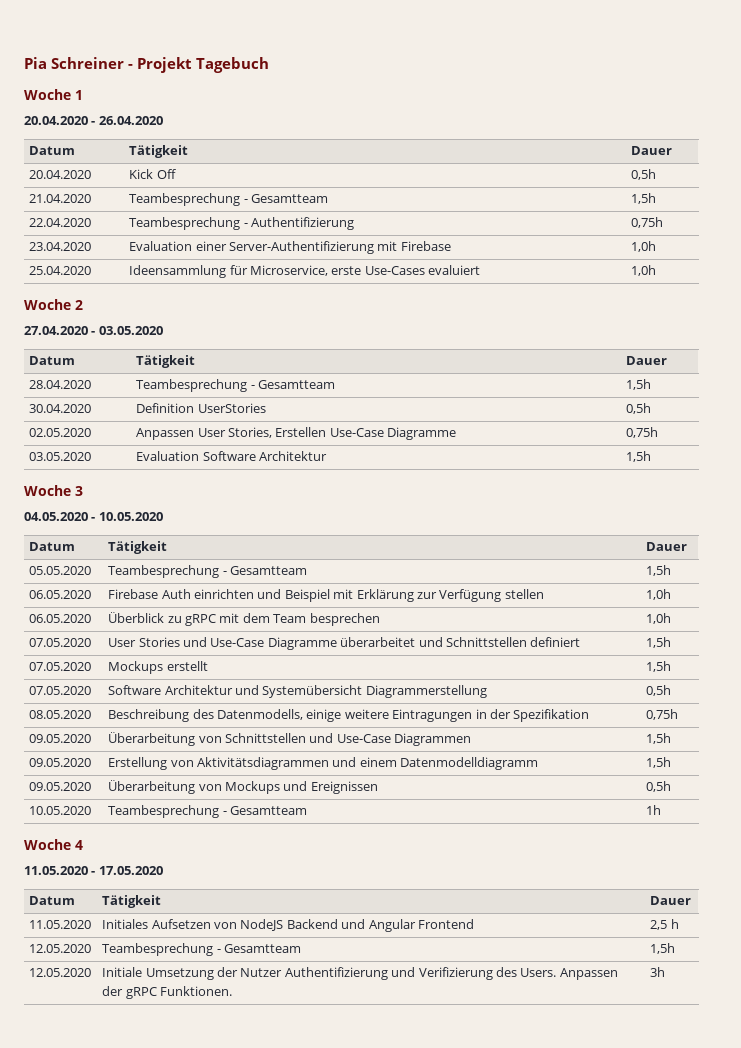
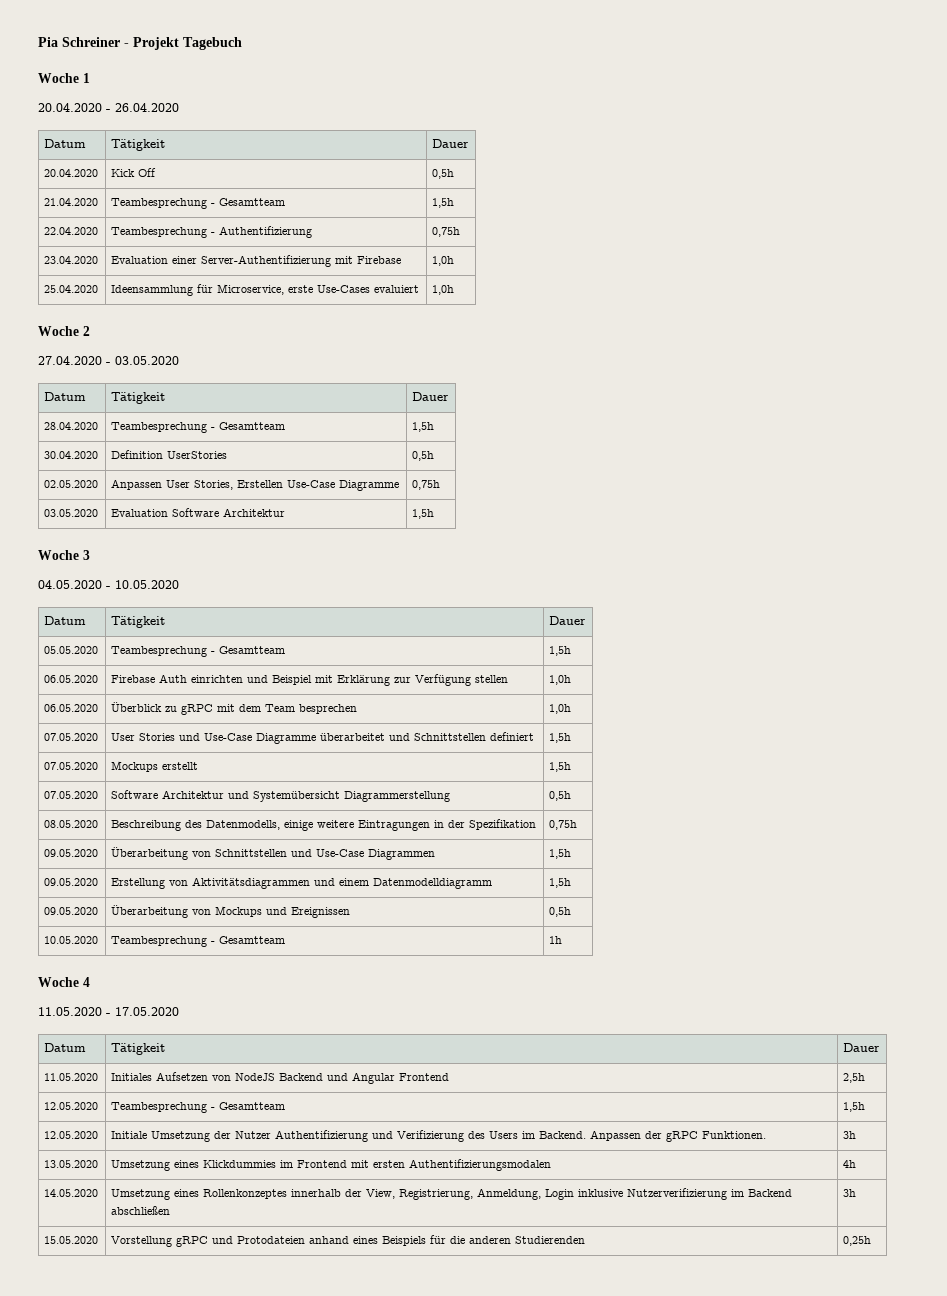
[650,919,679,930] 2,5 h -> [843,1073,866,1083] 2,5h
[520,968,557,977] Users. -> [489,1131,587,1139] Users im Backend.
(666, 972) none -> [44,1160,99,1168] [111,1159,552,1171] [843,1160,857,1168] [44,1189,99,1197] [111,1188,793,1200] [111,1206,171,1215] [843,1189,857,1197] [44,1236,99,1244] [111,1235,586,1247] [843,1236,872,1246] // 13.05.2020 | Umsetzung eines Klickdummies im Frontend mit ersten Authentifizierungsmodalen | 4h // 14.05.2020 | Umsetzung eines Rollenkonzeptes innerhalb der View, Registrierung, Anmeldung, Login inklusive Nutzerverifizierung im Backend abschließen | 3h // 15.05.2020 | Vorstellung gRPC und Protodateien anhand eines Beispiels für die anderen Studierenden | 0,25h

